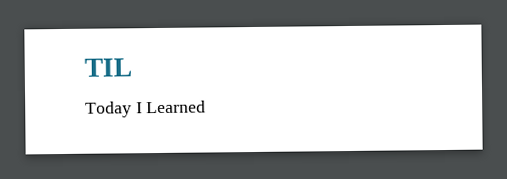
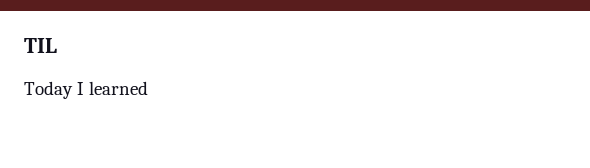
[146,100,207,114] Learned -> [89,81,149,95] learned

